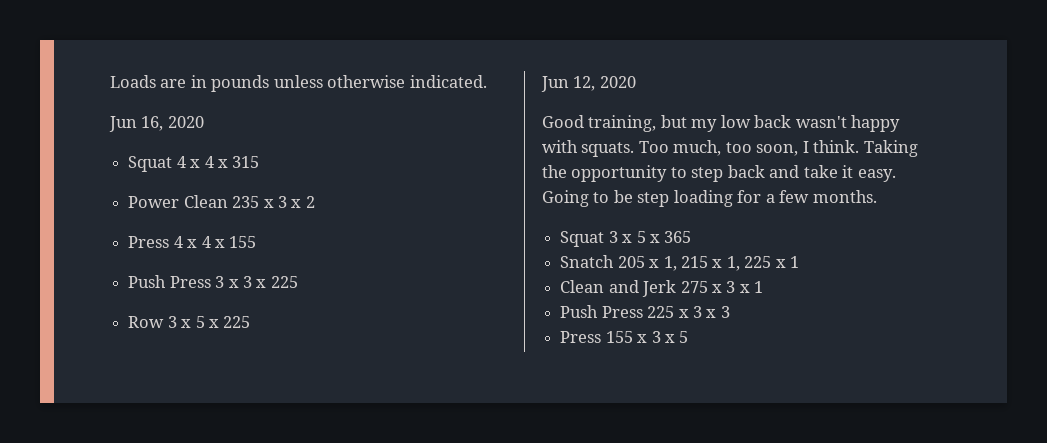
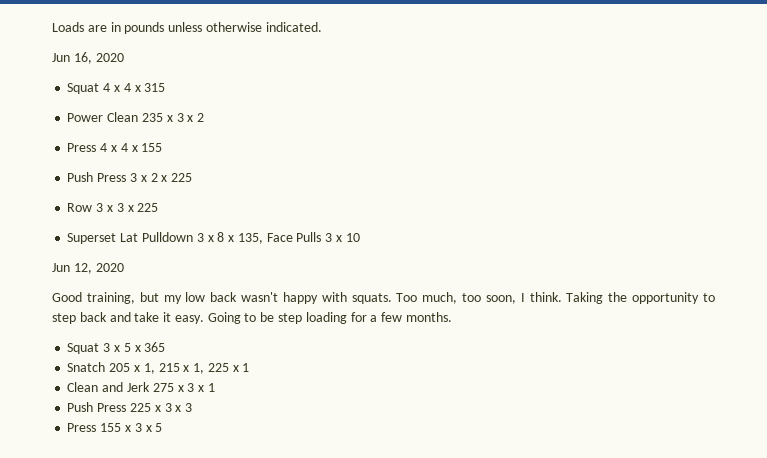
[242,276,252,288] 3 -> [150,173,158,182] 2
[195,316,251,328] 5 x 225 -> [116,203,159,212] [67,232,360,244] 3 x 225 // Superset Lat Pulldown 3 x 8 x 135, Face Pulls 3 x 10

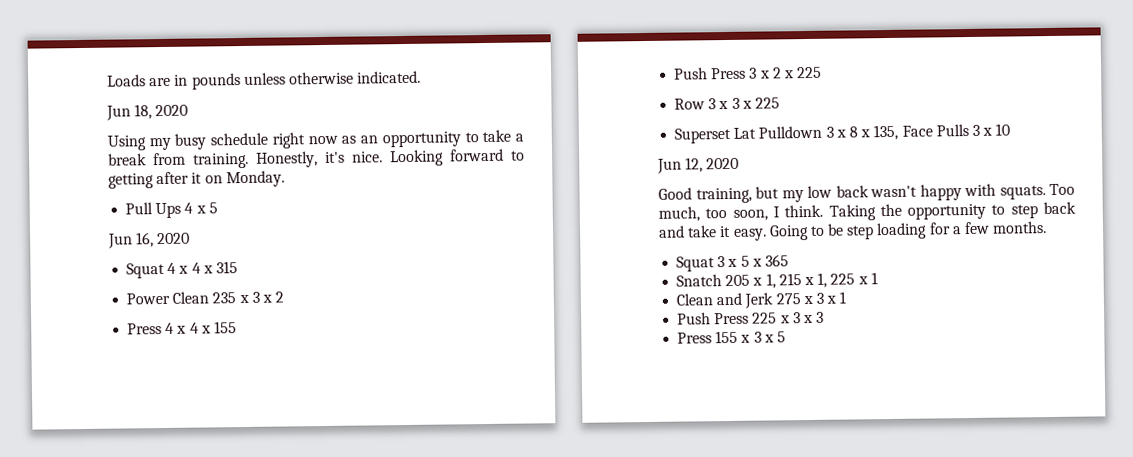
(322, 27) none -> [106,104,189,121] [107,129,524,151] [108,148,525,169] [108,170,285,189] [125,202,218,219] // Jun 18, 2020 // Using my busy schedule right now as an opportunity to take a break from training. Honestly, it's nice. Looking forward to getting after it on Monday. // Pull Ups 4 x 5

